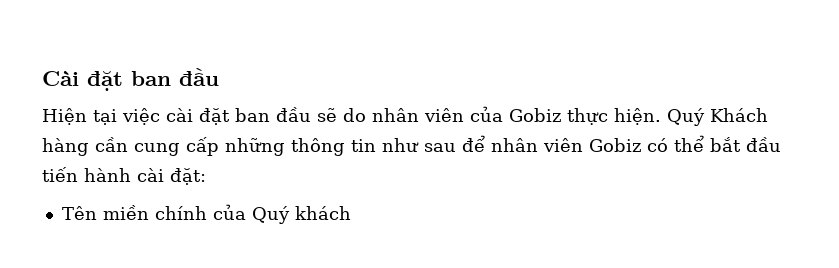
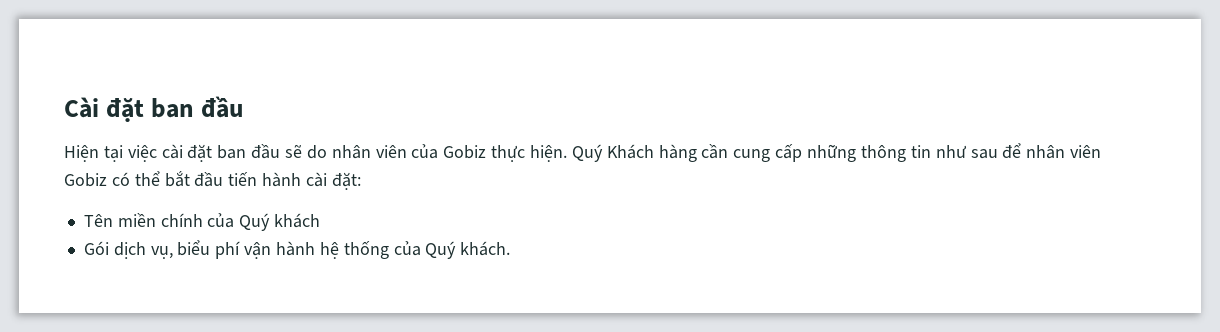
(351, 213) none -> [83,240,511,259] // Gói dịch vụ, biểu phí vận hành hệ thống của Quý khách.

